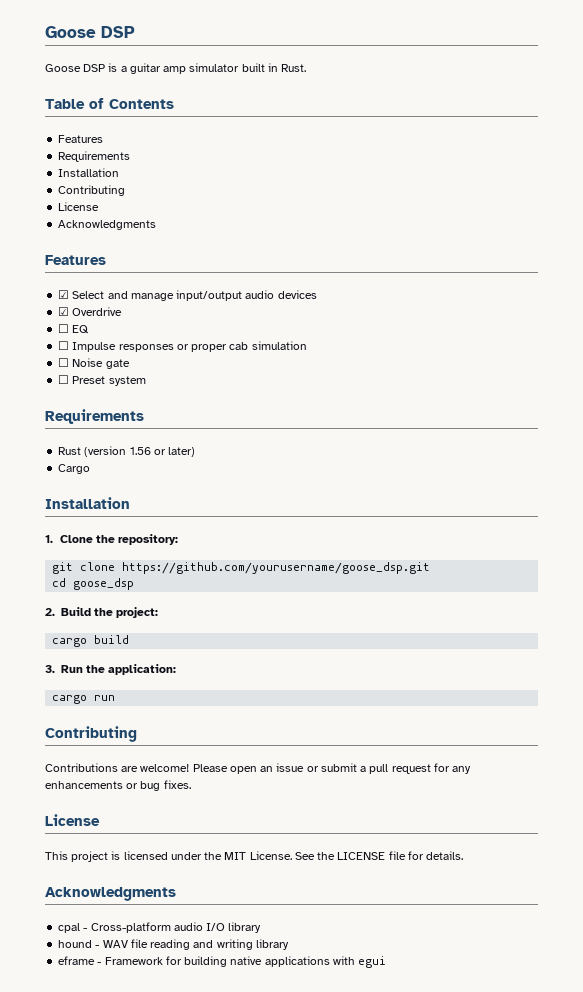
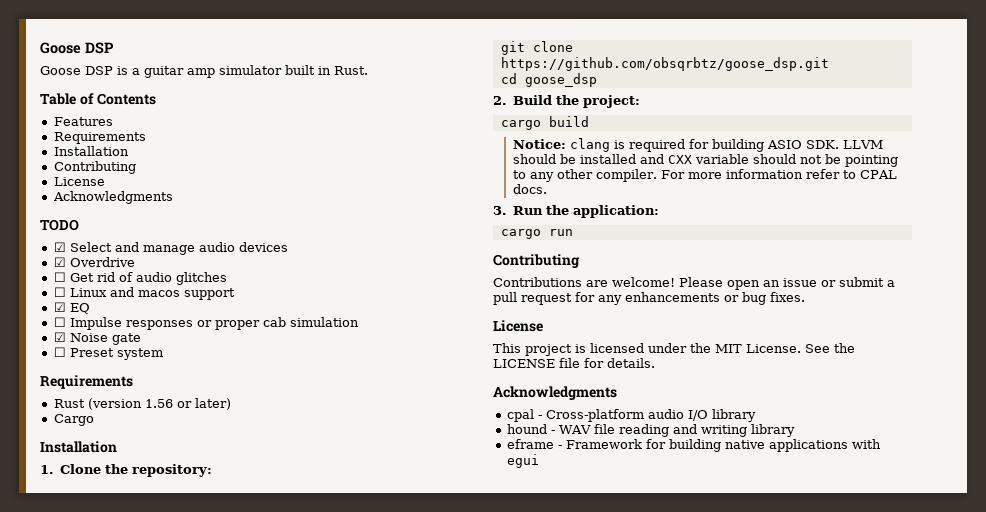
[45,255,106,265] Features -> [40,219,79,231] TODO
[176,290,243,301] input/output -> (195, 250) none
(70, 328) none -> [69,272,227,285] [53,287,235,300] [53,302,66,312] Get rid of audio glitches // ☐ Linux and macos support // ☑
[58,358,70,367] ☐ -> [53,332,66,342] ☑
[122,562,431,574] https://github.com/yourusername/goose_dsp.git -> [500,57,829,71] https://github.com/obsqrbtz/goose_dsp.git
(130, 639) none -> [513,138,884,152] [513,154,899,167] [513,169,897,182] [513,184,548,194] // Notice: clang is required for building ASIO SDK. LLVM should be installed and CXX variable should not be pointing to any other compiler. For more information refer to CPAL docs.

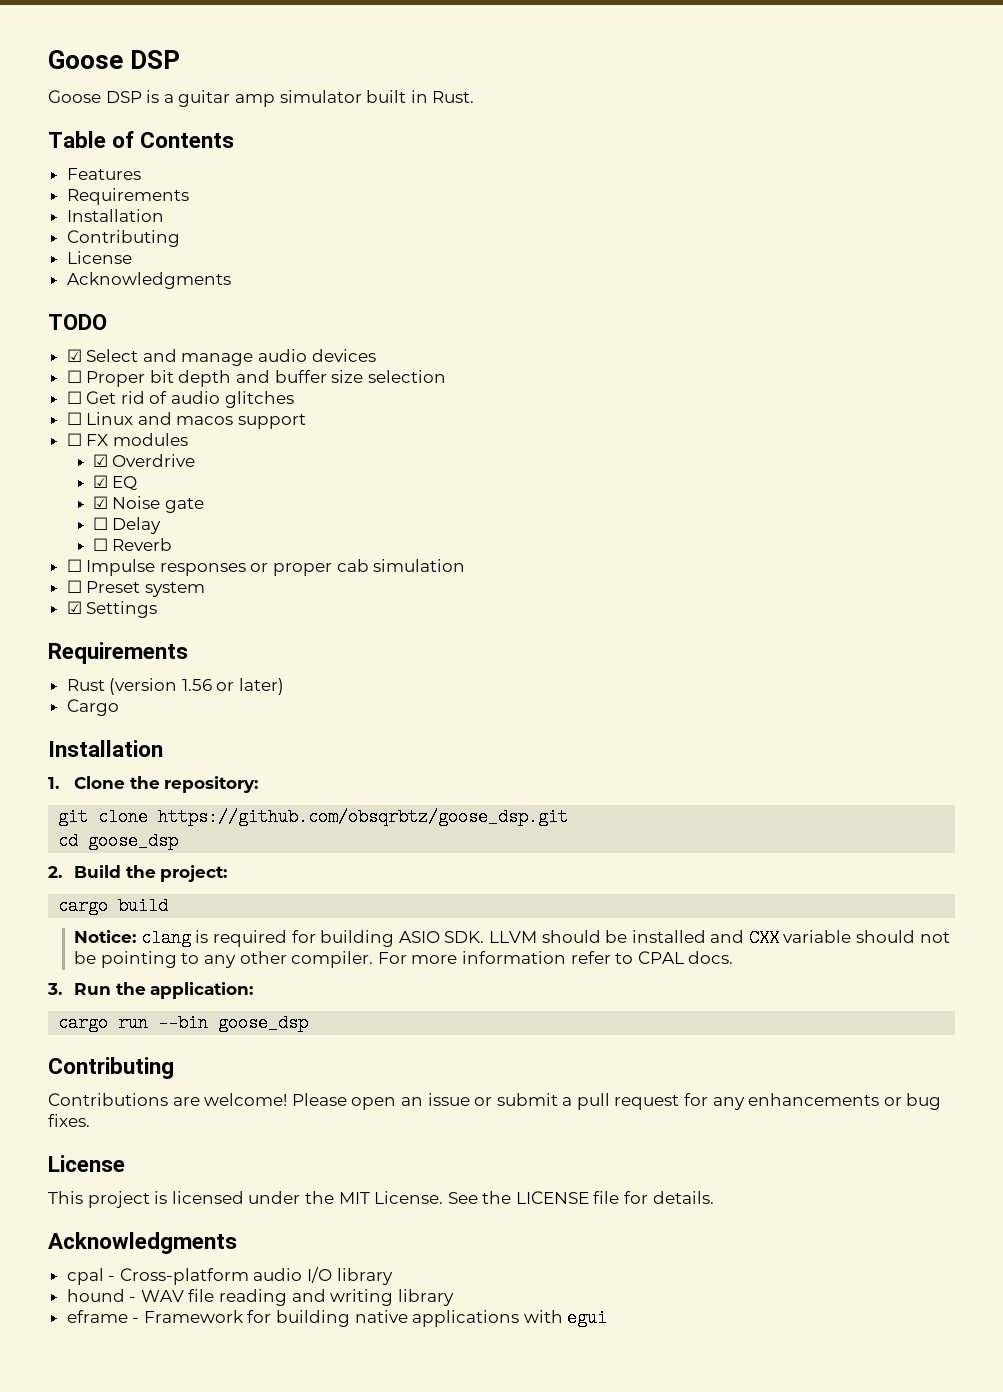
[53,257,135,267] ☑ Overdrive -> [66,370,446,387] ☐ Proper bit depth and buffer size selection
[53,302,90,314] ☑ EQ -> [66,433,188,446] [92,454,196,467] [92,475,138,491] [92,496,205,513] [92,517,162,534] [92,538,173,551] ☐ FX modules // ☑ Overdrive // ☑ EQ // ☑ Noise gate // ☐ Delay // ☐ Reverb
[53,332,141,345] // ☑ Noise gate -> (466, 565) none
(163, 354) none -> [66,601,158,618] // ☑ Settings
(573, 232) none -> [158,1014,309,1032] --bin goose_dsp

